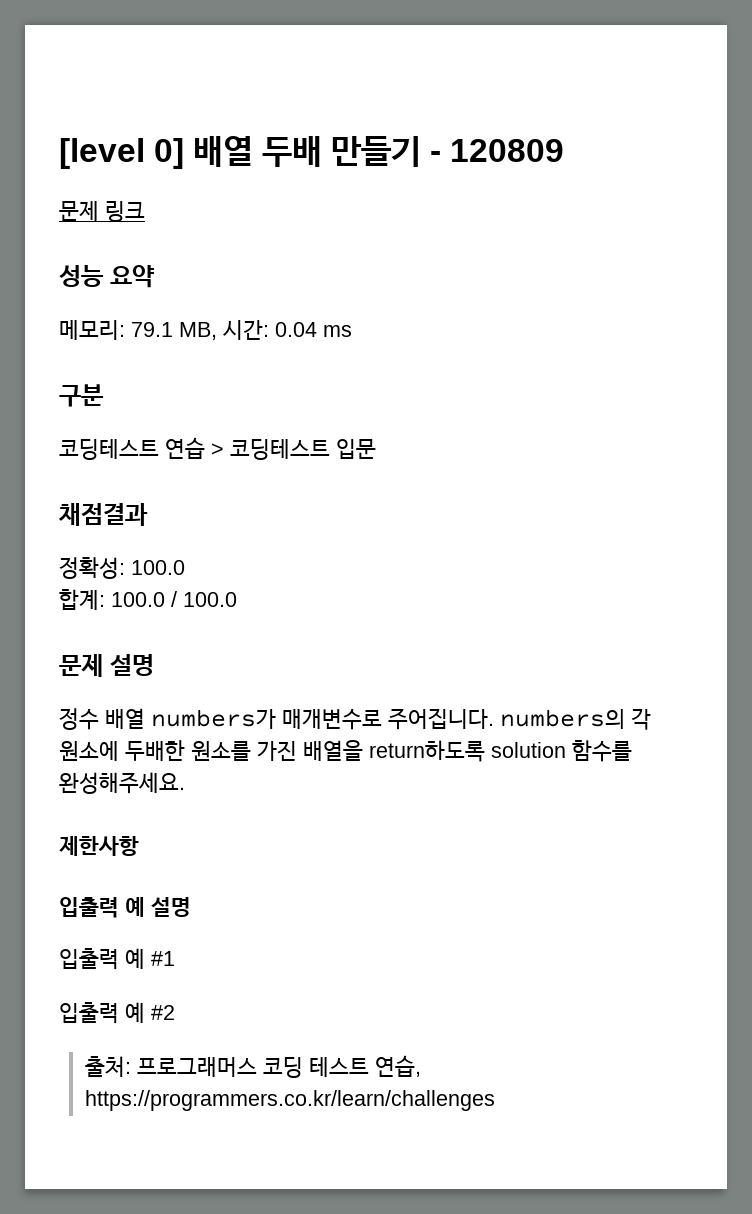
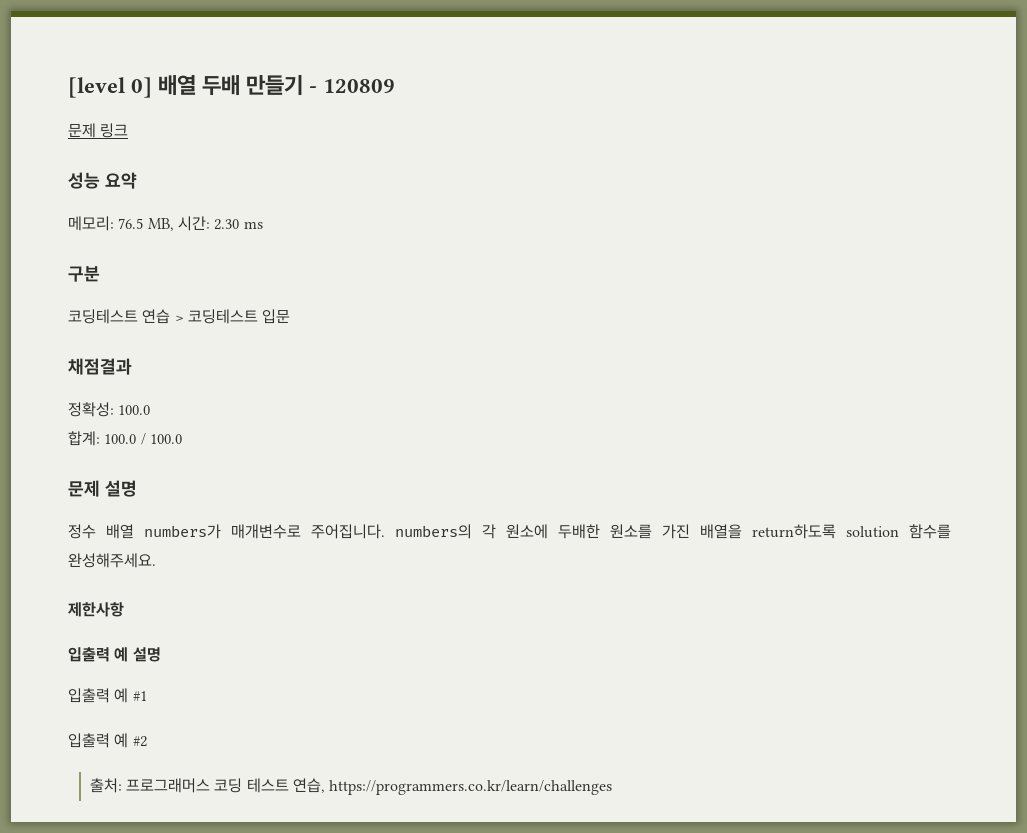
[131,322,173,337] 79.1 -> [118,218,144,229] 76.5
[275,322,317,337] 0.04 -> [214,219,240,230] 2.30

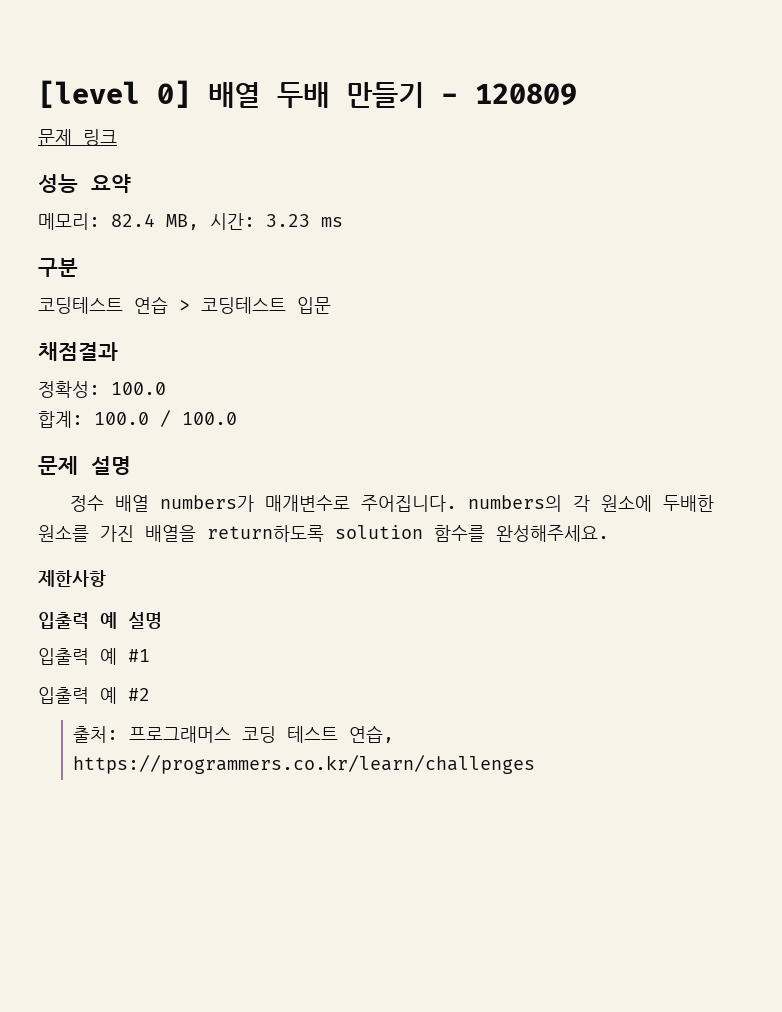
[118,218,144,229] 76.5 -> [111,214,155,227] 82.4
[214,219,240,230] 2.30 -> [266,214,310,227] 3.23

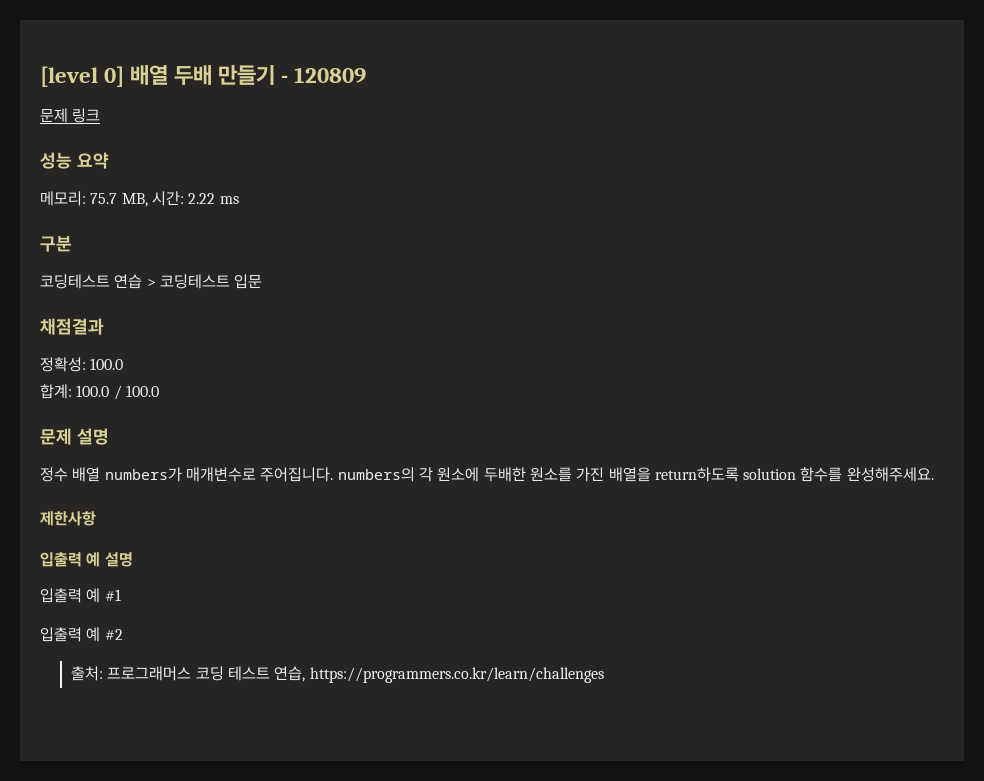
[111,214,155,227] 82.4 -> [90,193,118,204] 75.7
[266,214,310,227] 3.23 -> [188,193,216,204] 2.22

